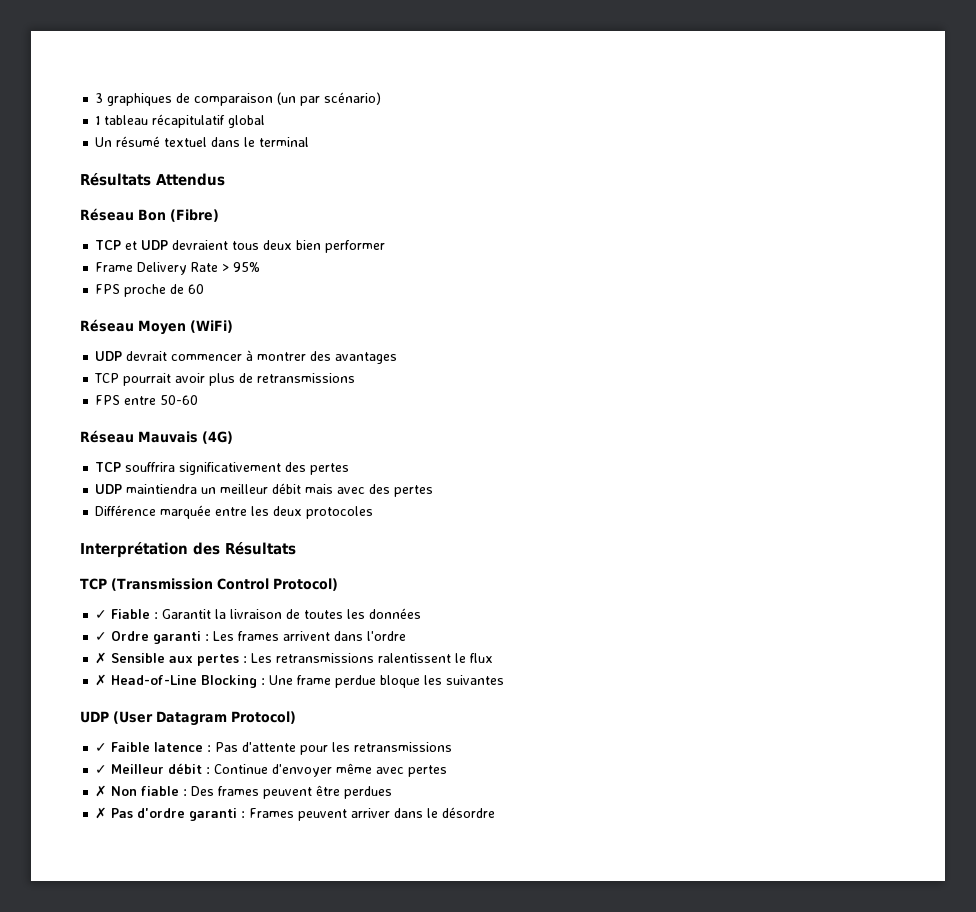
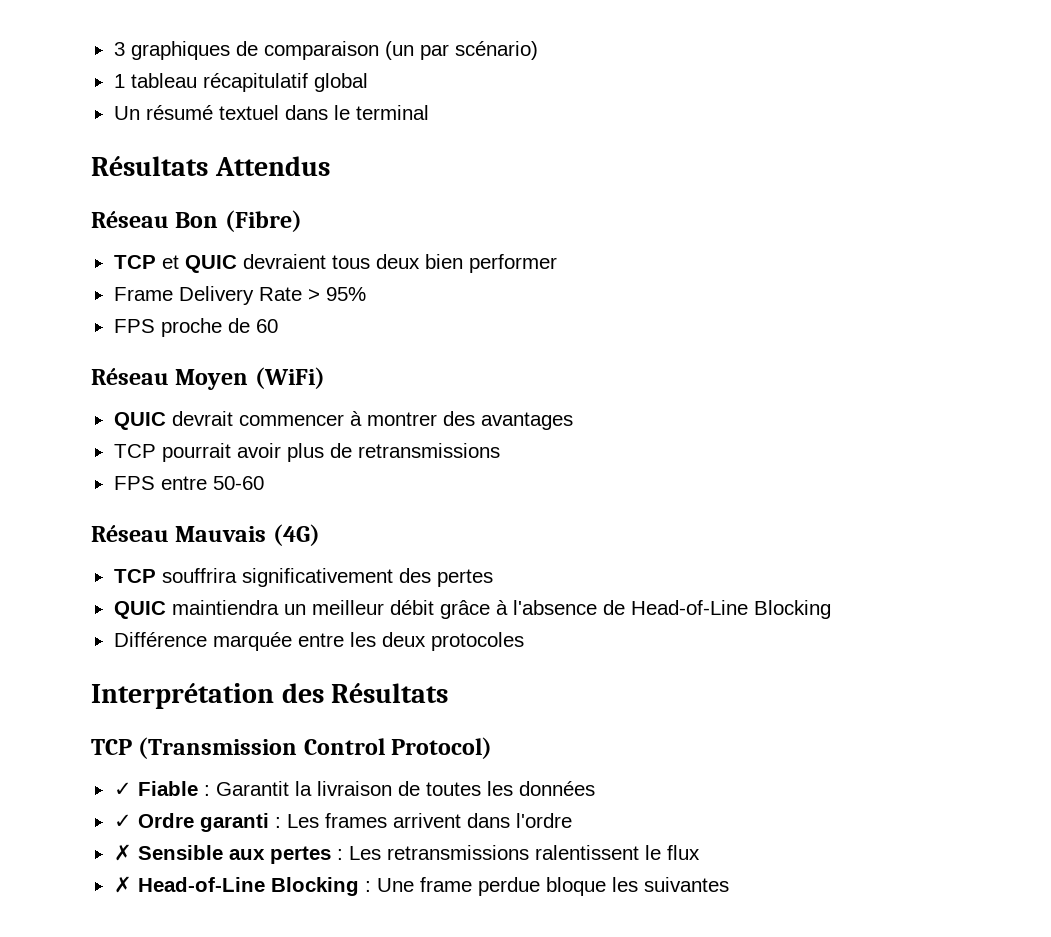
[141,240,169,250] UDP -> [184,255,237,273] QUIC
[95,351,123,361] UDP -> [113,412,166,430] QUIC
[95,484,123,494] UDP -> [113,601,166,619] QUIC
[305,484,434,497] mais avec des pertes -> [439,600,831,619] grâce à l'absence de Head-of-Line Blocking
[80,711,296,726] [95,742,453,755] [95,763,448,777] [95,785,393,799] [95,807,496,821] // UDP (User Datagram Protocol) // ✓ Faible latence : Pas d'attente pour les retransmissions // ✓ Meilleur débit : Continue d'envoyer même avec pertes // ✗ Non fiable : Des frames peuvent être perdues // ✗ Pas d'ordre garanti : Frames peuvent arriver dans le désordre -> (729, 884) none

